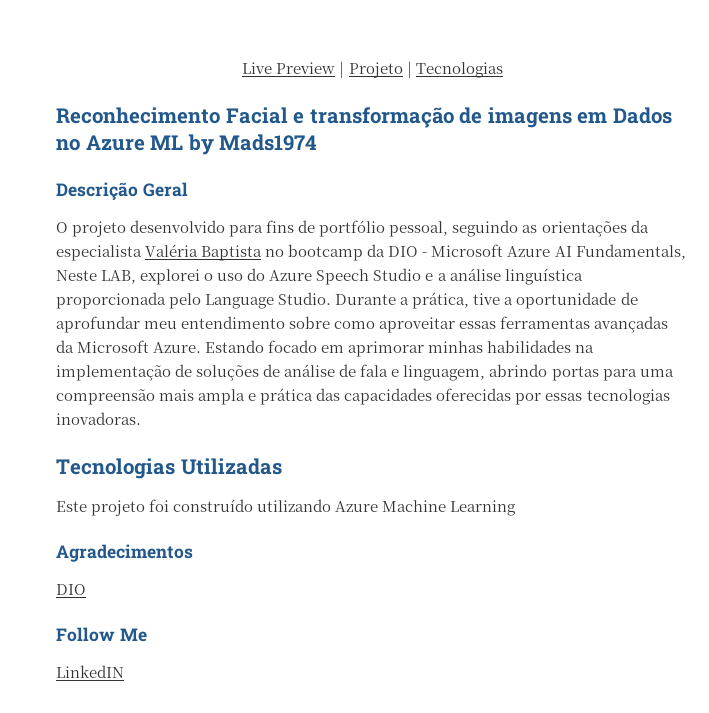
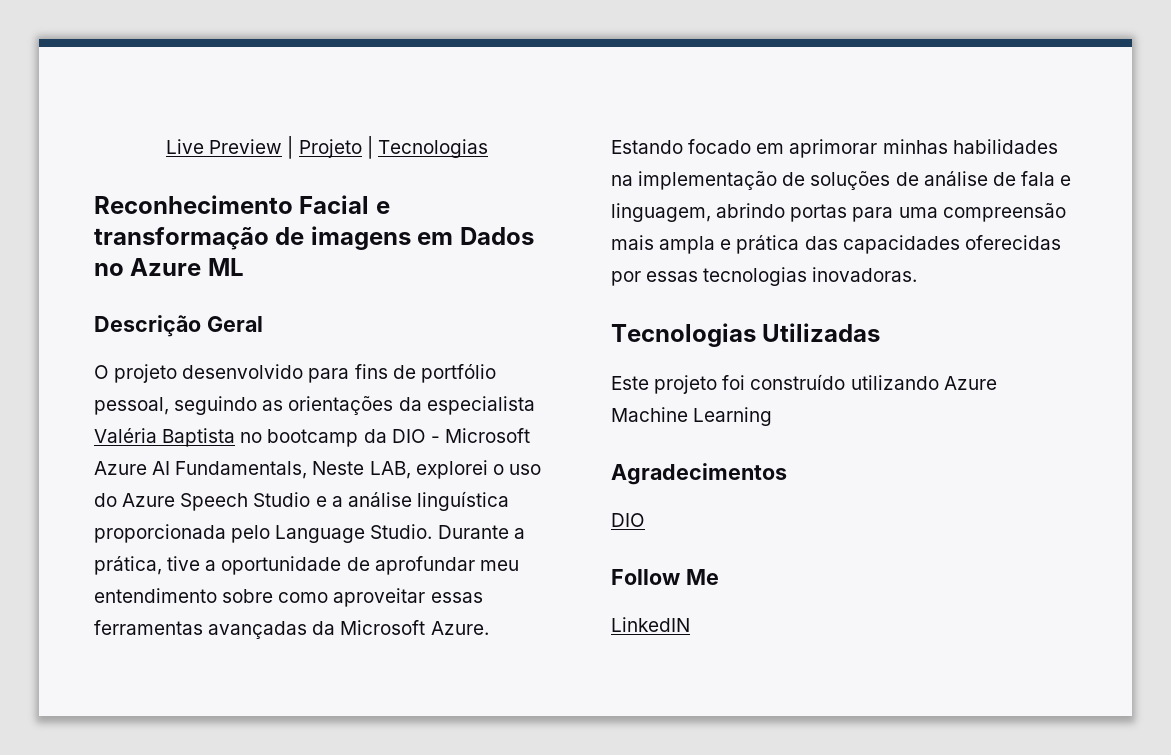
[187,134,318,155] by Mads1974 -> (244, 267) none

